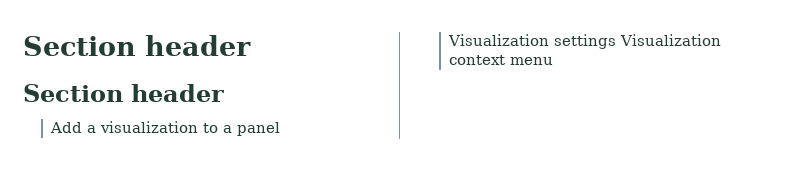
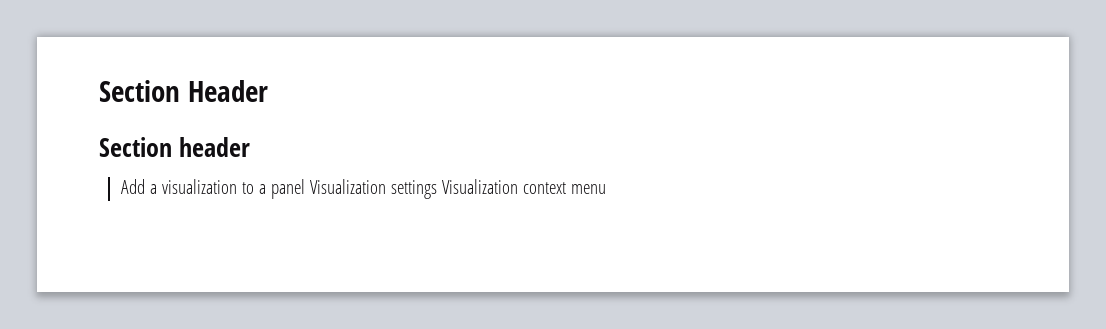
[23,35,251,56] Section header -> [99,80,268,102] Section Header

